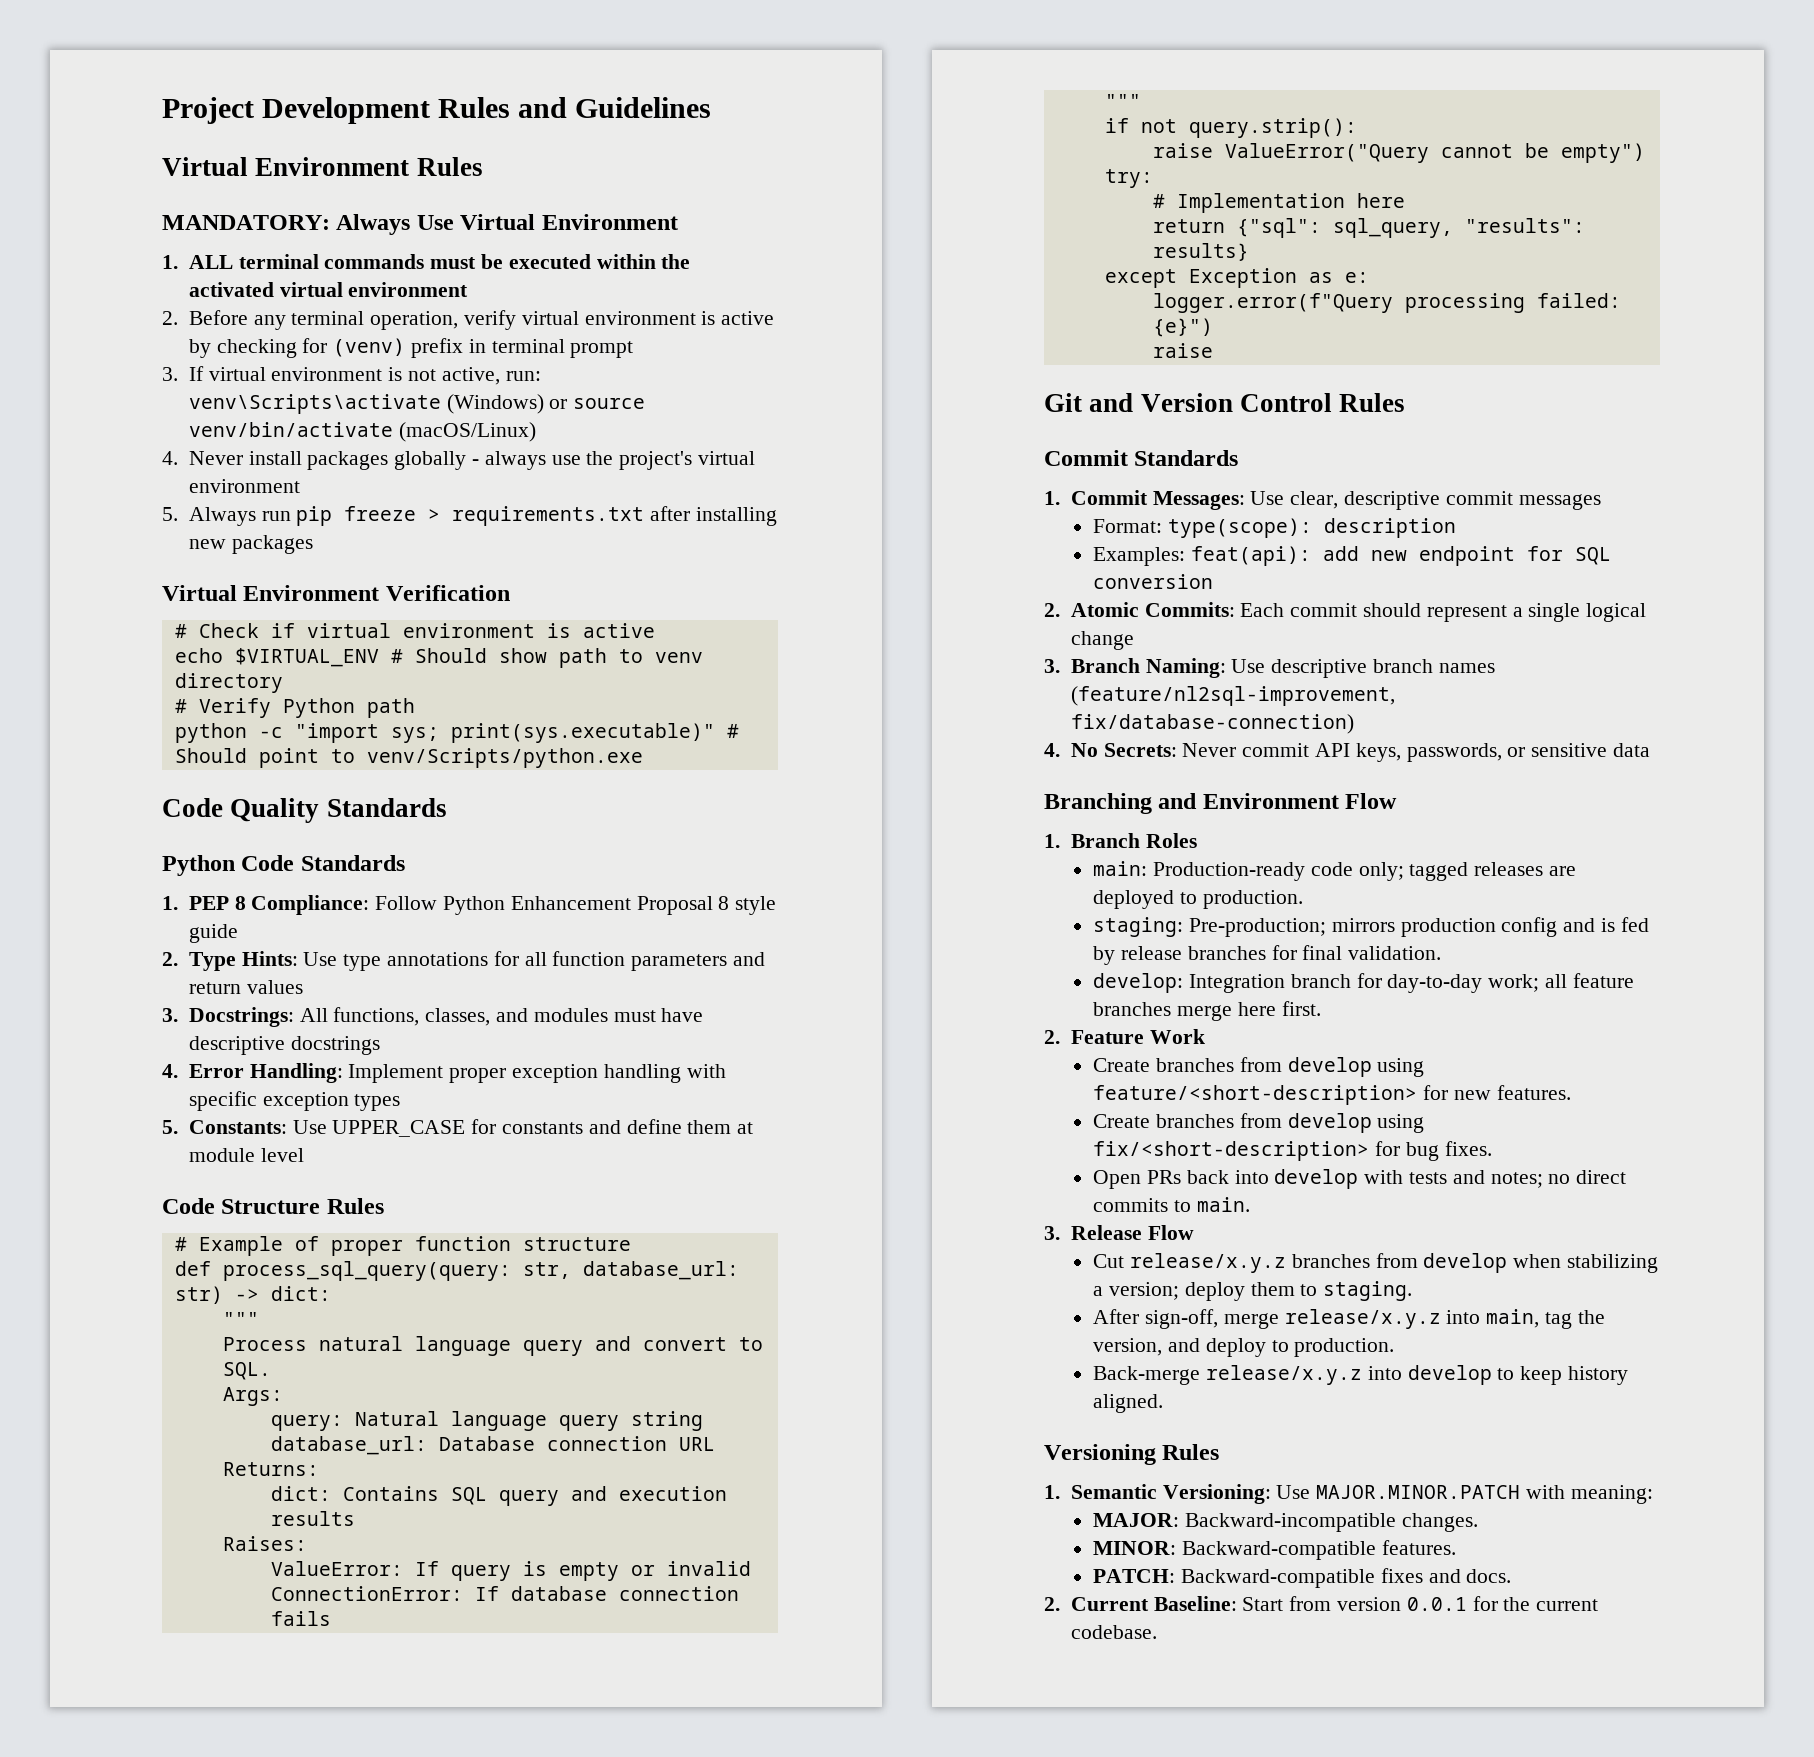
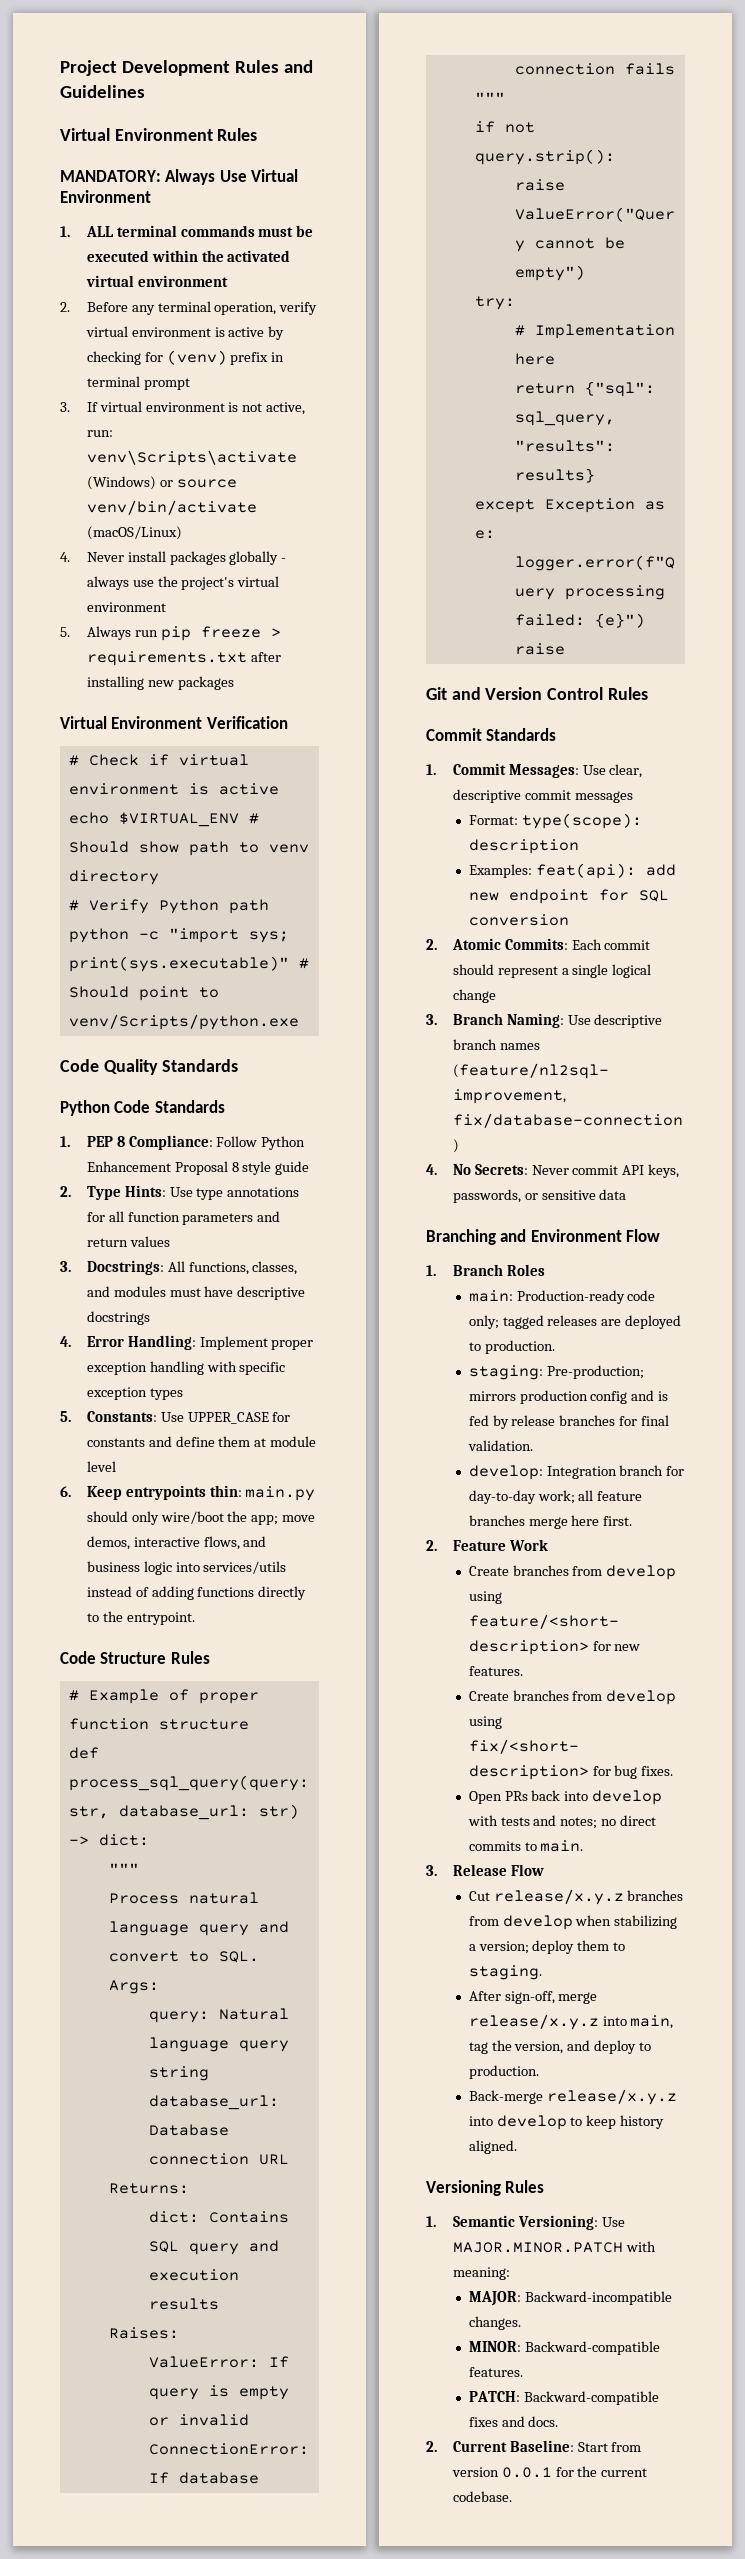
(304, 1155) none -> [60,1485,316,1501] [86,1511,316,1525] [86,1536,267,1550] [86,1561,287,1575] [86,1586,307,1600] [86,1611,195,1625] // 6. Keep entrypoints thin: main.py should only wire/boot the app; move demos, interactive flows, and business logic into services/utils instead of adding functions directly to the entrypoint.

